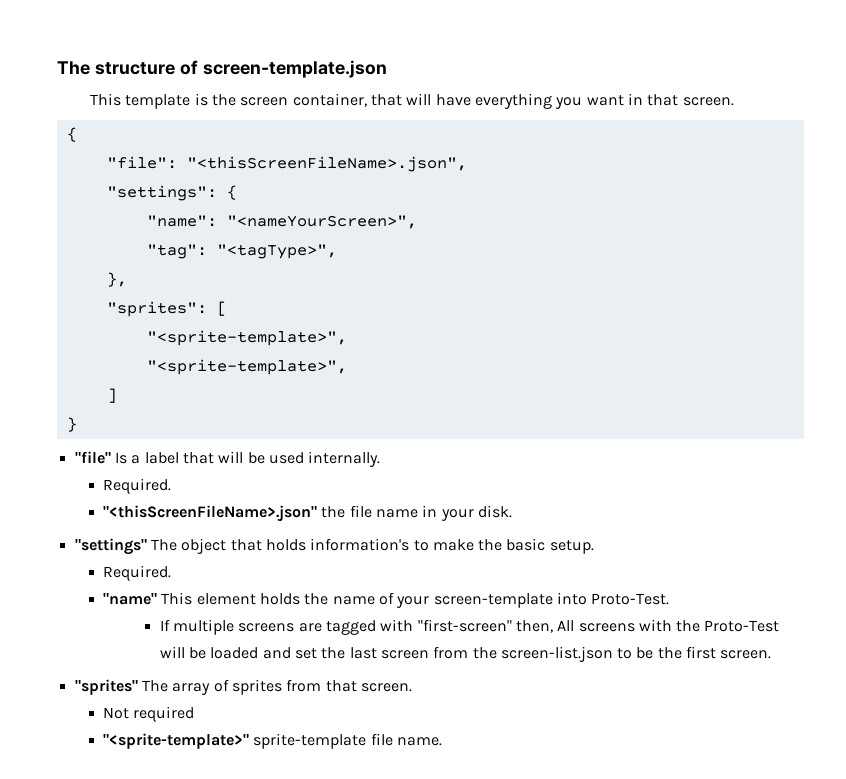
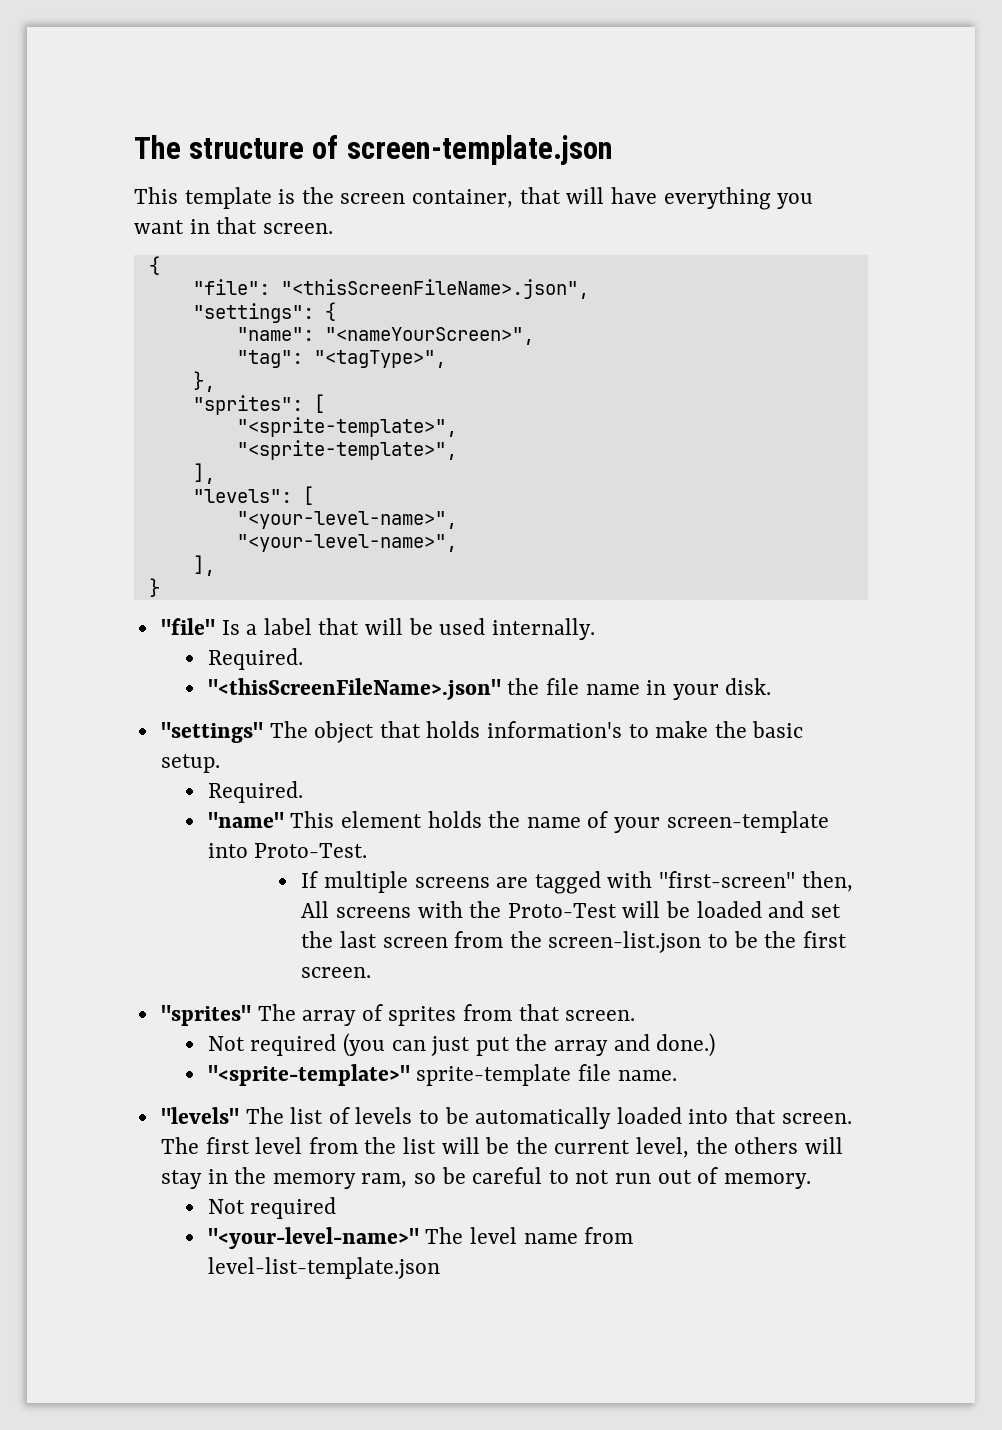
[106,388,117,403] ] -> [192,463,215,484] [192,486,314,505] [236,511,457,529] [236,534,457,552] [192,555,215,576] ], // "levels": [ // "<your-level-name>", // "<your-level-name>", // ],
[102,733,442,749] // "<sprite-template>" sprite-template file name. -> [342,1033,716,1057] [207,1064,677,1086] [160,1107,852,1129] [160,1137,843,1158] [160,1167,811,1189] [207,1197,337,1219] [207,1227,634,1249] [207,1257,440,1279] (you can just put the array and done.) // "<sprite-template>" sprite-template file name. // "levels" The list of levels to be automatically loaded into that screen. The first level from the list will be the current level, the others will stay in the memory ram, so be careful to not run out of memory. // Not required // "<your-level-name>" The level name from level-list-template.json

